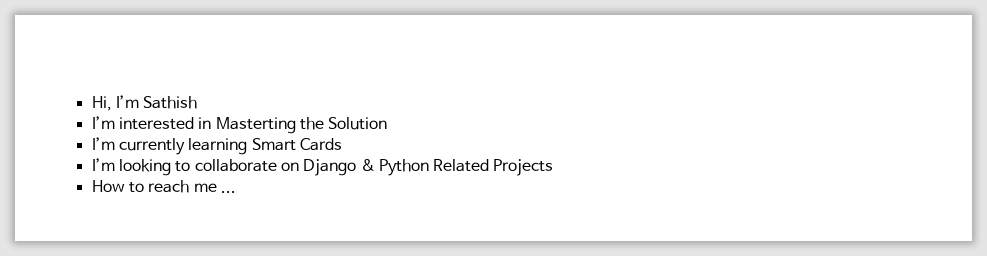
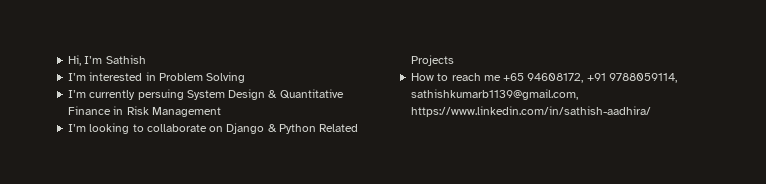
[215,117,388,134] Masterting the Solution -> [158,72,246,83] Problem Solving
[188,138,342,155] learning Smart Cards -> [137,89,344,100] [68,106,221,117] persuing System Design & Quantitative Finance in Risk Management
[220,191,236,193] ... -> [503,73,677,83] [411,89,579,100] [411,106,652,117] +65 94608172, +91 9788059114, sathishkumarb1139@gmail.com, https://www.linkedin.com/in/sathish-aadhira/

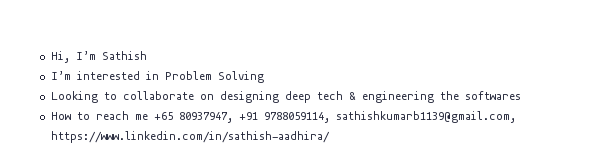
[68,89,344,100] [68,106,221,117] [68,123,359,134] [411,55,455,66] I’m currently persuing System Design & Quantitative Finance in Risk Management // I’m looking to collaborate on Django & Python Related Projects -> [50,91,521,103] Looking to collaborate on designing deep tech & engineering the softwares
[527,73,584,83] 94608172, -> [178,112,233,123] 80937947,

